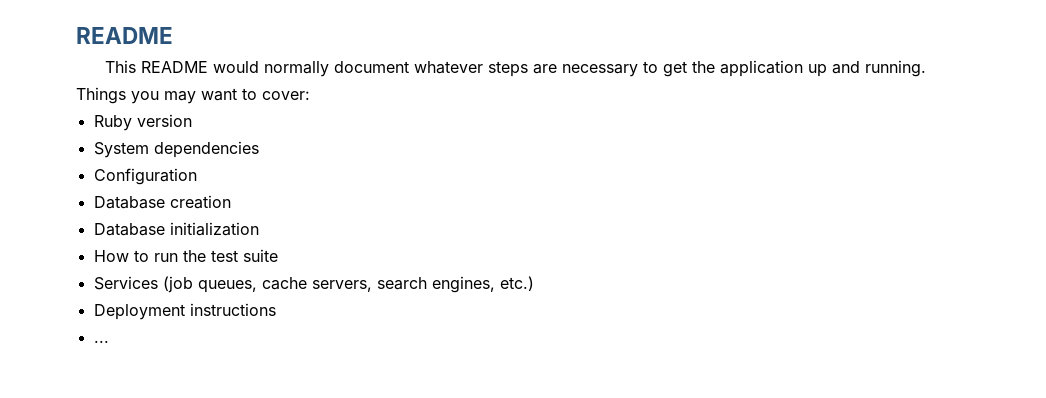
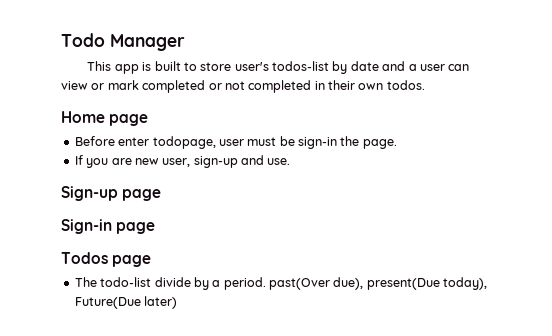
[76,27,173,44] README -> [61,33,185,51] Todo Manager
[140,60,926,77] [76,87,310,104] [93,114,192,131] [93,141,259,158] [93,168,197,185] [93,195,231,209] [93,222,259,236] [93,249,278,262] [93,276,534,293] [93,303,276,320] [93,340,109,343] README would normally document whatever steps are necessary to get the application up and running. // Things you may want to cover: // Ruby version // System dependencies // Configuration // Database creation // Database initialization // How to run the test suite // Services (job queues, cache servers, search engines, etc.) // Deployment instructions // ... -> [114,61,470,74] [61,80,425,93] [61,111,149,126] [74,136,397,149] [74,155,291,168] [61,186,162,201] [61,219,156,234] [61,252,152,267] [74,277,488,290] [74,296,178,309] app is built to store user's todos-list by date and a user can view or mark completed or not completed in their own todos. // Home page // Before enter todopage, user must be sign-in the page. // If you are new user, sign-up and use. // Sign-up page // Sign-in page // Todos page // The todo-list divide by a period. past(Over due), present(Due today), Future(Due later)

